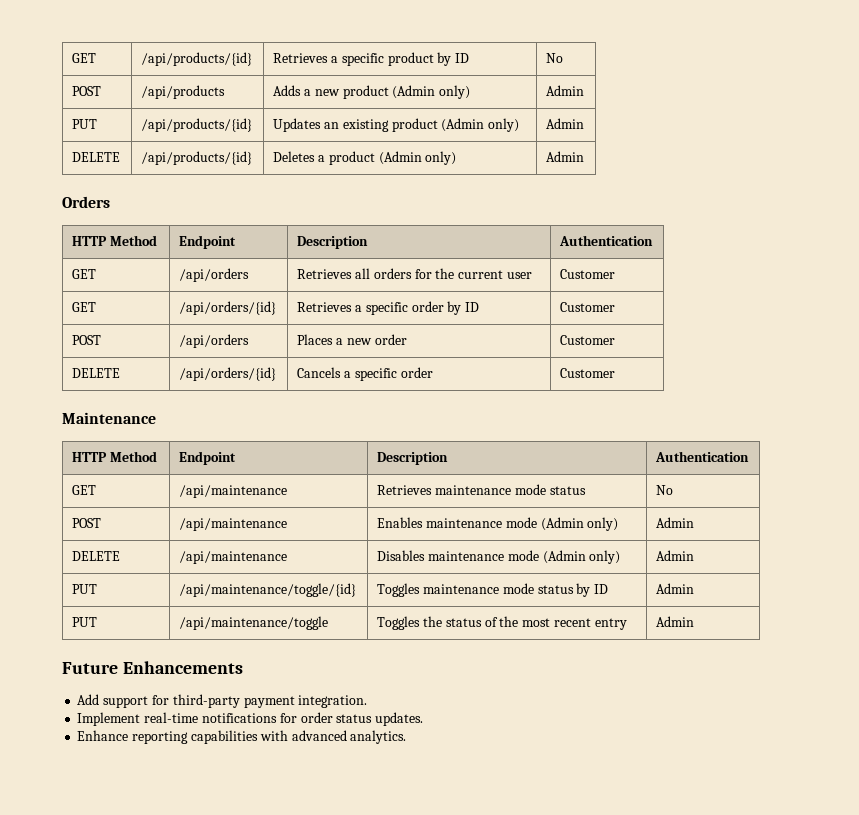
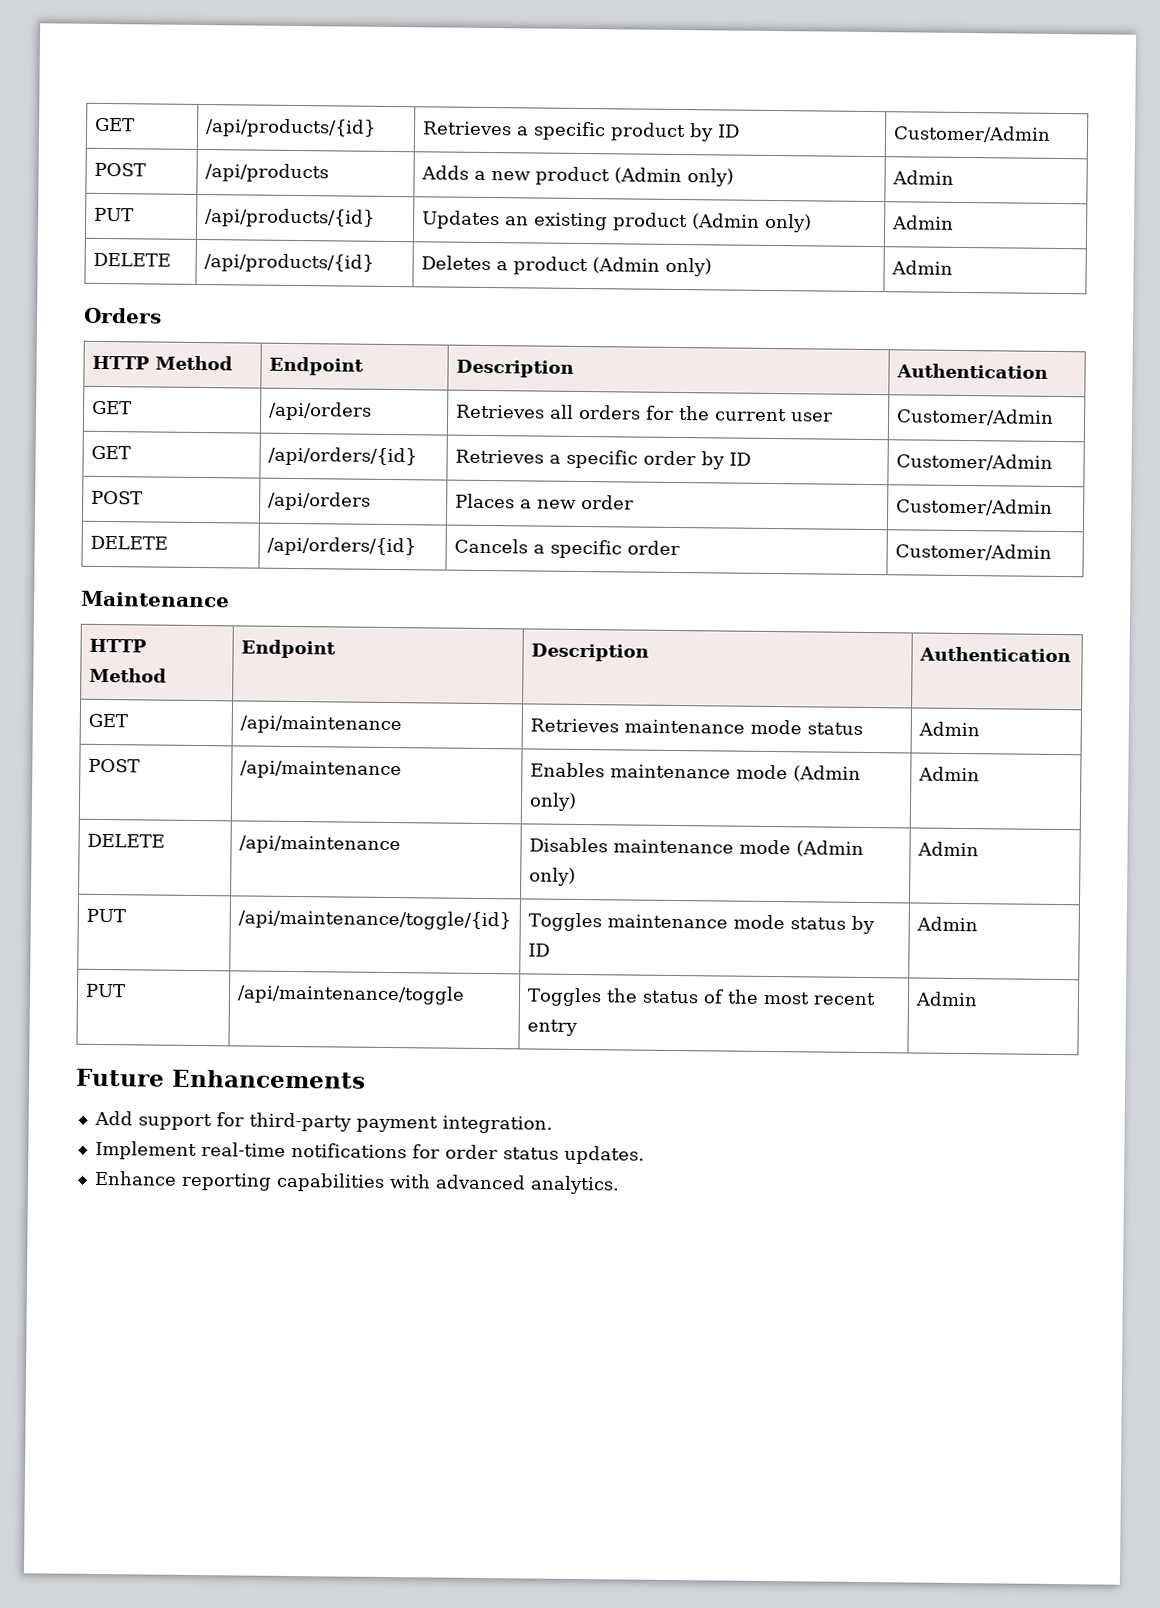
[546,53,564,63] No -> [893,125,1052,143] Customer/Admin
[560,269,616,279] Customer -> [896,408,1055,426] Customer/Admin
[560,302,616,312] Customer -> [896,453,1054,471] Customer/Admin
[560,335,616,345] Customer -> [896,498,1054,516] Customer/Admin
[560,368,616,378] Customer -> [895,543,1053,561] Customer/Admin
[656,485,674,495] No -> [918,721,981,737] Admin

